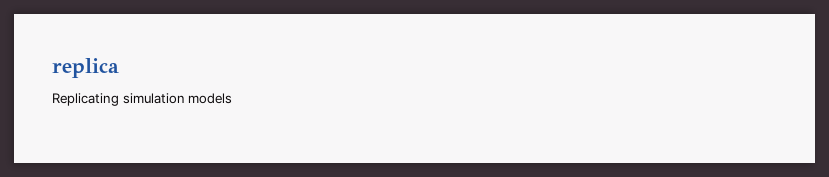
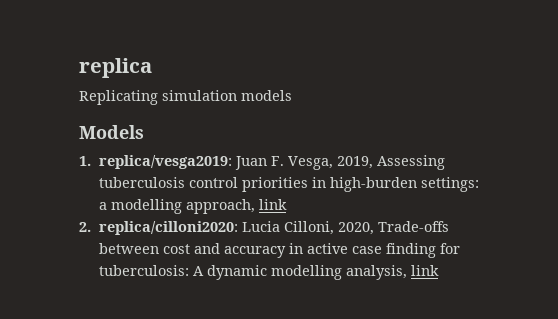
(233, 98) none -> [79,125,144,139] [79,155,445,170] [98,177,479,192] [98,199,287,214] [79,221,449,235] [98,243,460,258] [98,265,439,280] // Models // 1. replica/vesga2019: Juan F. Vesga, 2019, Assessing tuberculosis control priorities in high-burden settings: a modelling approach, link // 2. replica/cilloni2020: Lucia Cilloni, 2020, Trade-offs between cost and accuracy in active case finding for tuberculosis: A dynamic modelling analysis, link

